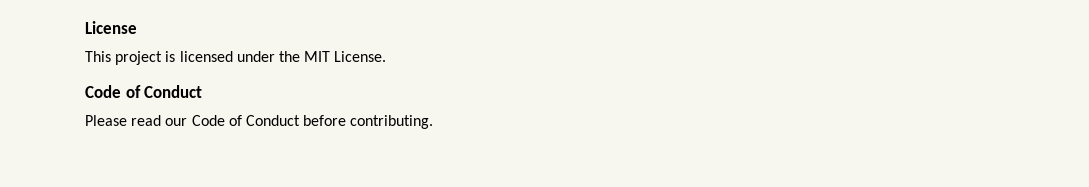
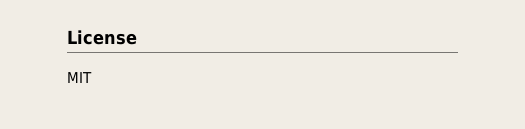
[85,51,387,65] [85,85,203,98] [85,115,434,129] This project is licensed under the MIT License. // Code of Conduct // Please read our Code of Conduct before contributing. -> [67,72,92,83] MIT

